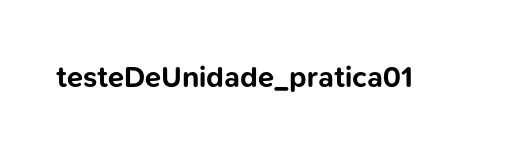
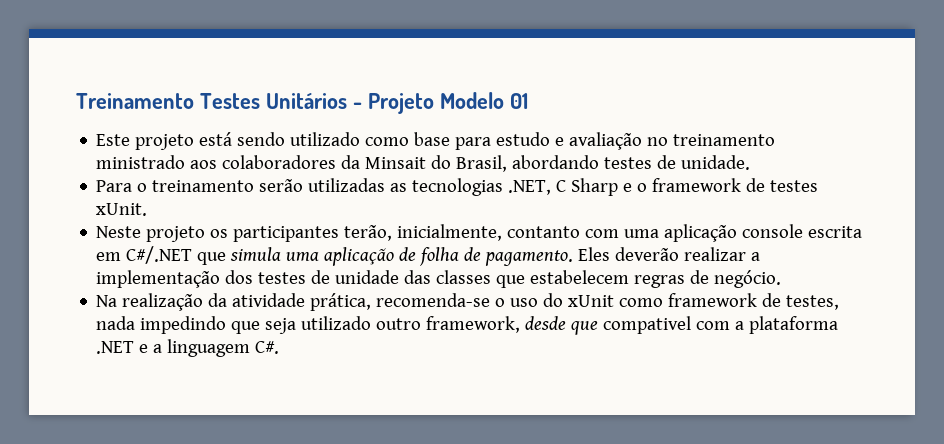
[56,65,413,92] testeDeUnidade_pratica01 -> [76,92,528,114] [96,132,776,150] [96,155,751,172] [96,178,819,196] [96,203,148,216] [96,224,863,242] [96,246,761,266] [96,270,782,288] [96,293,840,311] [96,316,839,335] [96,339,280,357] Treinamento Testes Unitários - Projeto Modelo 01 // Este projeto está sendo utilizado como base para estudo e avaliação no treinamento ministrado aos colaboradores da Minsait do Brasil, abordando testes de unidade. // Para o treinamento serão utilizadas as tecnologias .NET, C Sharp e o framework de testes xUnit. // Neste projeto os participantes terão, inicialmente, contanto com uma aplicação console escrita em C#/.NET que simula uma aplicação de folha de pagamento. Eles deverão realizar a implementação dos testes de unidade das classes que estabelecem regras de negócio. // Na realização da atividade prática, recomenda-se o uso do xUnit como framework de testes, nada impedindo que seja utilizado outro framework, desde que compativel com a plataforma .NET e a linguagem C#.

